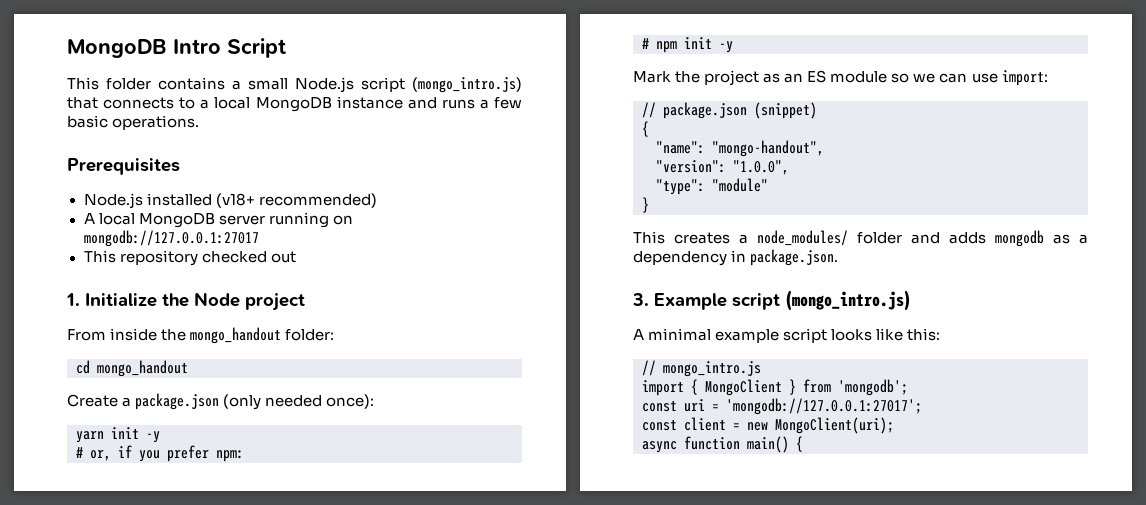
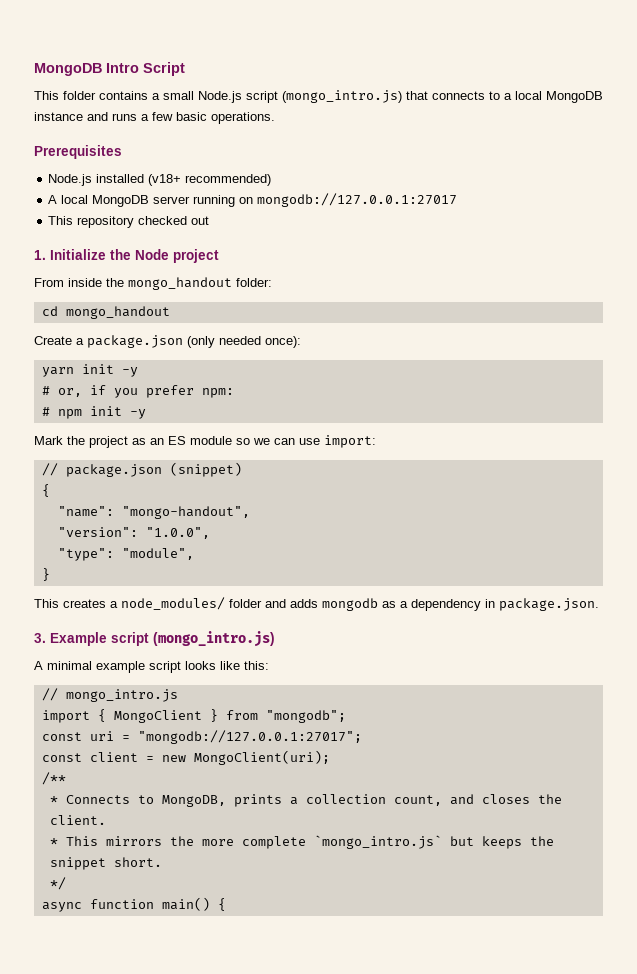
[712,178,768,192] "module" -> [121,548,194,560] "module",
[838,379,908,396] 'mongodb'; -> [265,710,346,723] "mongodb";
[726,398,922,415] 'mongodb://127.0.0.1:27017'; -> [137,730,362,744] "mongodb://127.0.0.1:27017";
(894, 425) none -> [41,772,66,785] [49,794,562,807] [49,815,106,825] [49,835,554,849] [49,857,162,870] [49,877,66,890] // /** // * Connects to MongoDB, prints a collection count, and closes the client. // * This mirrors the more complete `mongo_intro.js` but keeps the snippet short. // */

